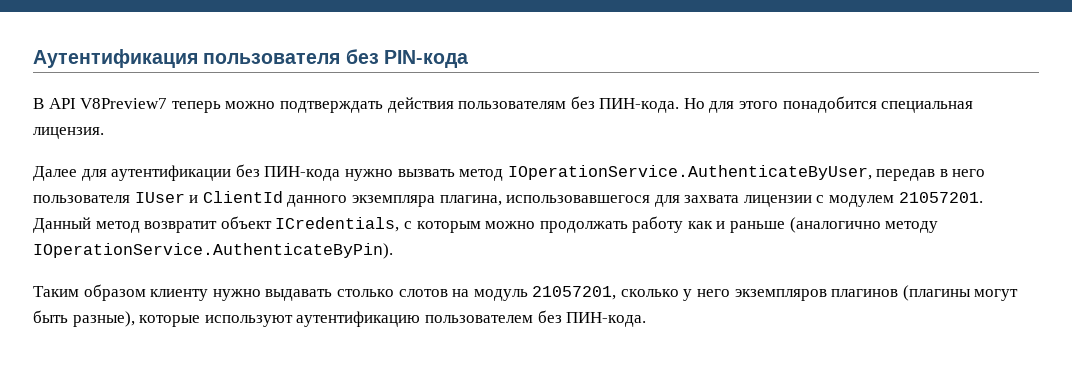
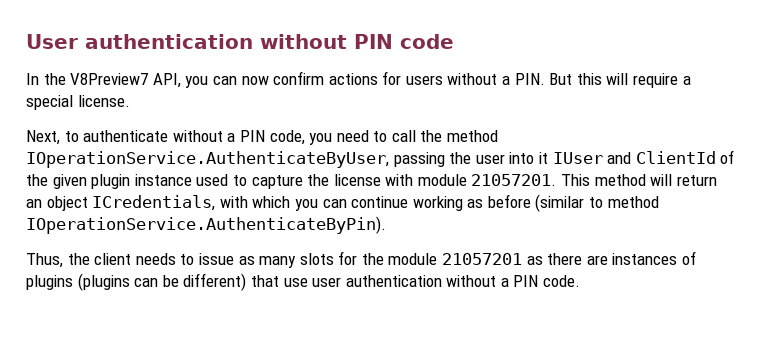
[33,49,468,68] [33,96,974,113] [33,127,104,139] [33,164,986,181] [33,191,983,207] [33,216,939,233] [33,243,393,259] [33,284,1019,301] [33,310,647,327] Аутентификация пользователя без PIN-кода // В API V8Preview7 теперь можно подтверждать действия пользователям без ПИН-кода. Но для этого понадобится специальная лицензия. // Далее для аутентификации без ПИН-кода нужно вызвать метод IOperationService.AuthenticateByUser, передав в него пользователя IUser и ClientId данного экземпляра плагина, использовавшегося для захвата лицензии с модулем 21057201. Данный метод возвратит объект ICredentials, с которым можно продолжать работу как и раньше (аналогично методу IOperationService.AuthenticateByPin). // Таким образом клиенту нужно выдавать столько слотов на модуль 21057201, сколько у него экземпляров плагинов (плагины могут быть разные), которые используют аутентификацию пользователем без ПИН-кода. -> [26,34,454,49] [26,71,691,88] [26,95,130,110] [26,130,499,145] [26,150,735,168] [26,174,717,189] [26,194,659,212] [26,216,386,234] [26,251,697,268] [26,273,581,291] User authentication without PIN code // In the V8Preview7 API, you can now confirm actions for users without a PIN. But this will require a special license. // Next, to authenticate without a PIN code, you need to call the method IOperationService.AuthenticateByUser, passing the user into it IUser and ClientId of the given plugin instance used to capture the license with module 21057201. This method will return an object ICredentials, with which you can continue working as before (similar to method IOperationService.AuthenticateByPin). // Thus, the client needs to issue as many slots for the module 21057201 as there are instances of plugins (plugins can be different) that use user authentication without a PIN code.

